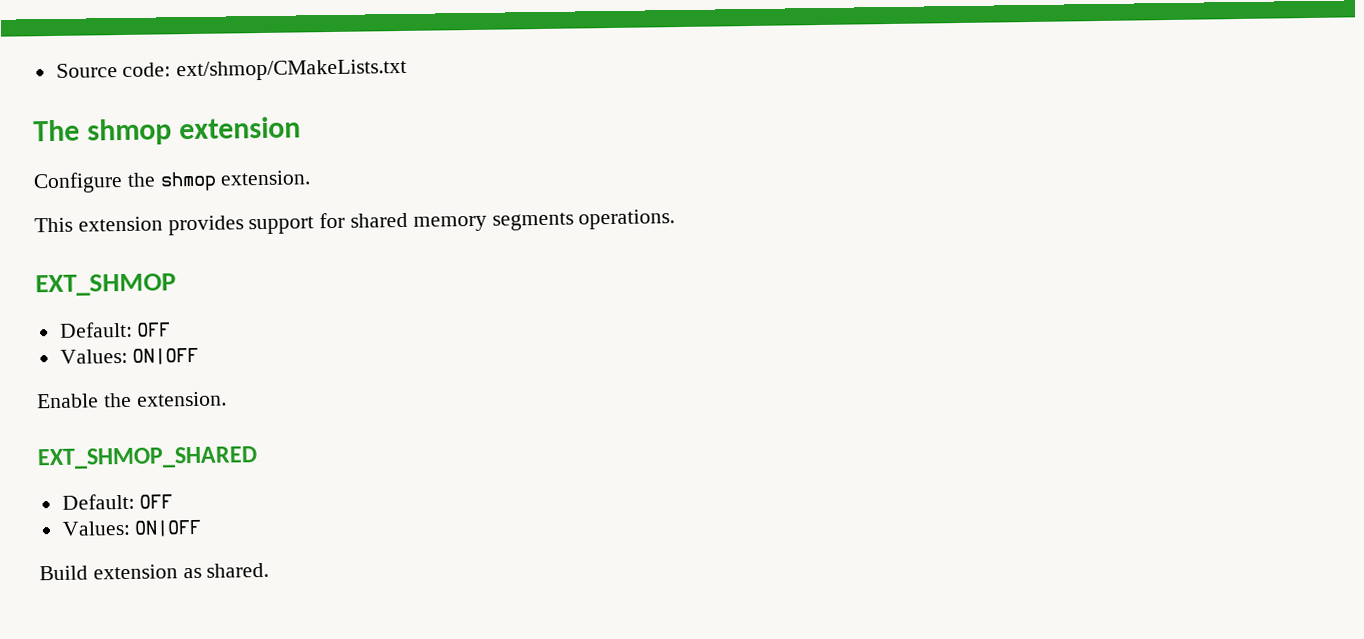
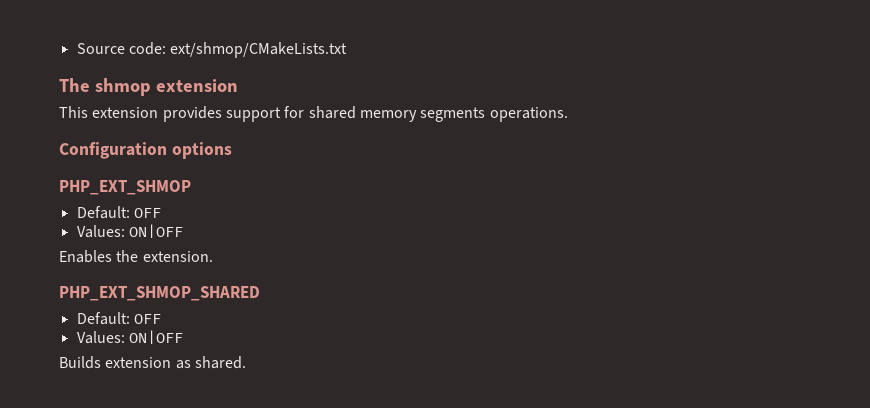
[33,170,312,194] // Configure the shmop extension. -> (238, 85) none
[35,273,176,297] [58,321,172,338] [59,347,200,365] [37,393,99,409] EXT_SHMOP // Default: OFF // Values: ON|OFF // Enable -> [59,142,232,159] [59,180,191,195] [76,206,161,219] [76,224,183,238] [59,250,112,263] Configuration options // PHP_EXT_SHMOP // Default: OFF // Values: ON|OFF // Enables
[37,446,258,470] [61,493,174,510] [61,519,203,537] [39,565,88,581] EXT_SHMOP_SHARED // Default: OFF // Values: ON|OFF // Build -> [59,286,260,301] [76,312,161,325] [76,330,183,344] [59,356,101,369] PHP_EXT_SHMOP_SHARED // Default: OFF // Values: ON|OFF // Builds

